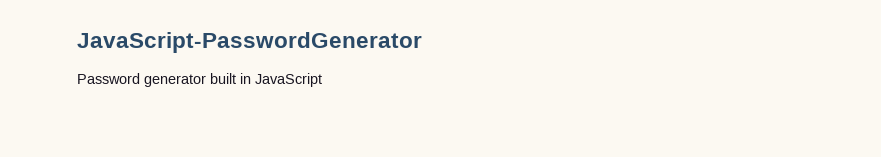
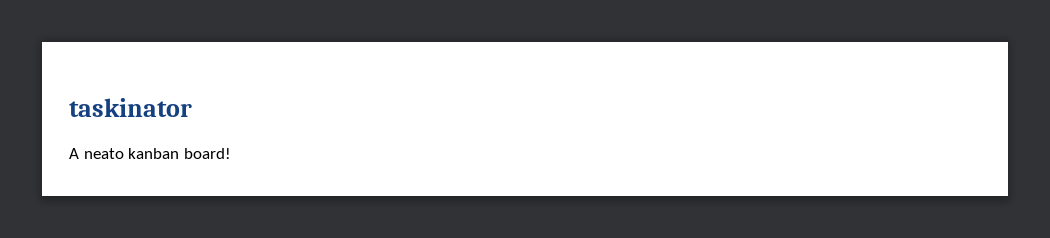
[77,32,422,53] [77,73,322,87] JavaScript-PasswordGenerator // Password generator built in JavaScript -> [69,98,192,117] [69,148,231,159] taskinator // A neato kanban board!

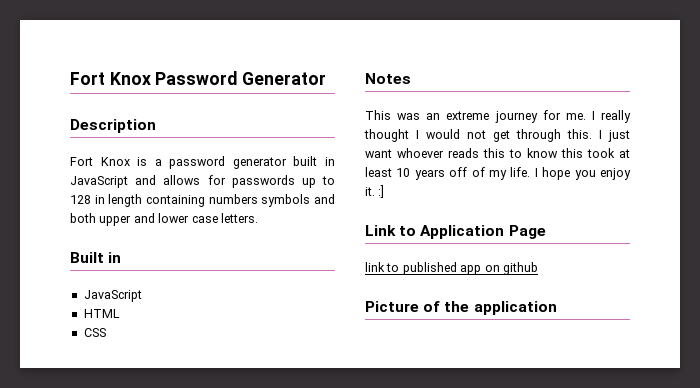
[69,98,192,117] [69,148,231,159] taskinator // A neato kanban board! -> [70,71,327,85] [70,119,156,133] [70,156,335,169] [70,175,335,188] [70,194,335,207] [70,213,258,226] [70,252,122,263] [83,290,142,302] [83,309,120,318] [83,328,106,337] [365,73,411,84] [365,110,631,123] [364,129,630,142] [365,148,630,158] [365,167,631,180] [365,185,385,198] [365,225,546,239] [365,262,538,275] [365,301,557,315] Fort Knox Password Generator // Description // Fort Knox is a password generator built in JavaScript and allows for passwords up to 128 in length containing numbers symbols and both upper and lower case letters. // Built in // JavaScript // HTML // CSS // Notes // This was an extreme journey for me. I really thought I would not get through this. I just want whoever reads this to know this took at least 10 years off of my life. I hope you enjoy it. :] // Link to Application Page // link to published app on github // Picture of the application

